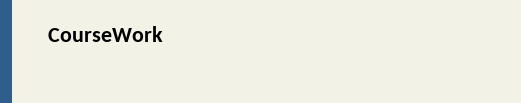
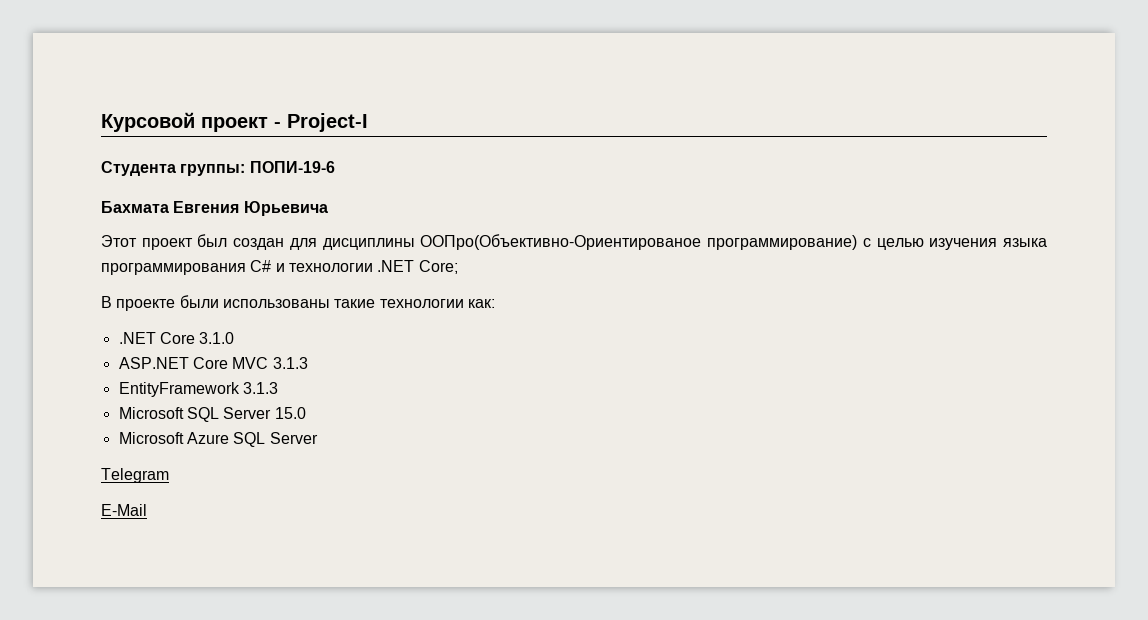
[48,26,163,42] CourseWork -> [101,112,368,132] [101,161,335,176] [101,201,328,216] [101,234,1047,250] [101,260,458,275] [101,295,495,311] [118,332,235,344] [118,357,308,369] [118,382,278,397] [118,407,306,422] [118,432,318,447] [101,468,169,483] [101,504,147,516] Курсовой проект - Project-I // Cтудента группы: ПОПИ-19-6 // Бахмата Евгения Юрьевича // Этот проект был создан для дисциплины ООПро(Объективно-Ориентированое программирование) с целью изучения языка программирования C# и технологии .NET Core; // В проекте были использованы такие технологии как: // .NET Core 3.1.0 // ASP.NET Core MVC 3.1.3 // EntityFramework 3.1.3 // Microsoft SQL Server 15.0 // Microsoft Azure SQL Server // Telegram // E-Mail

